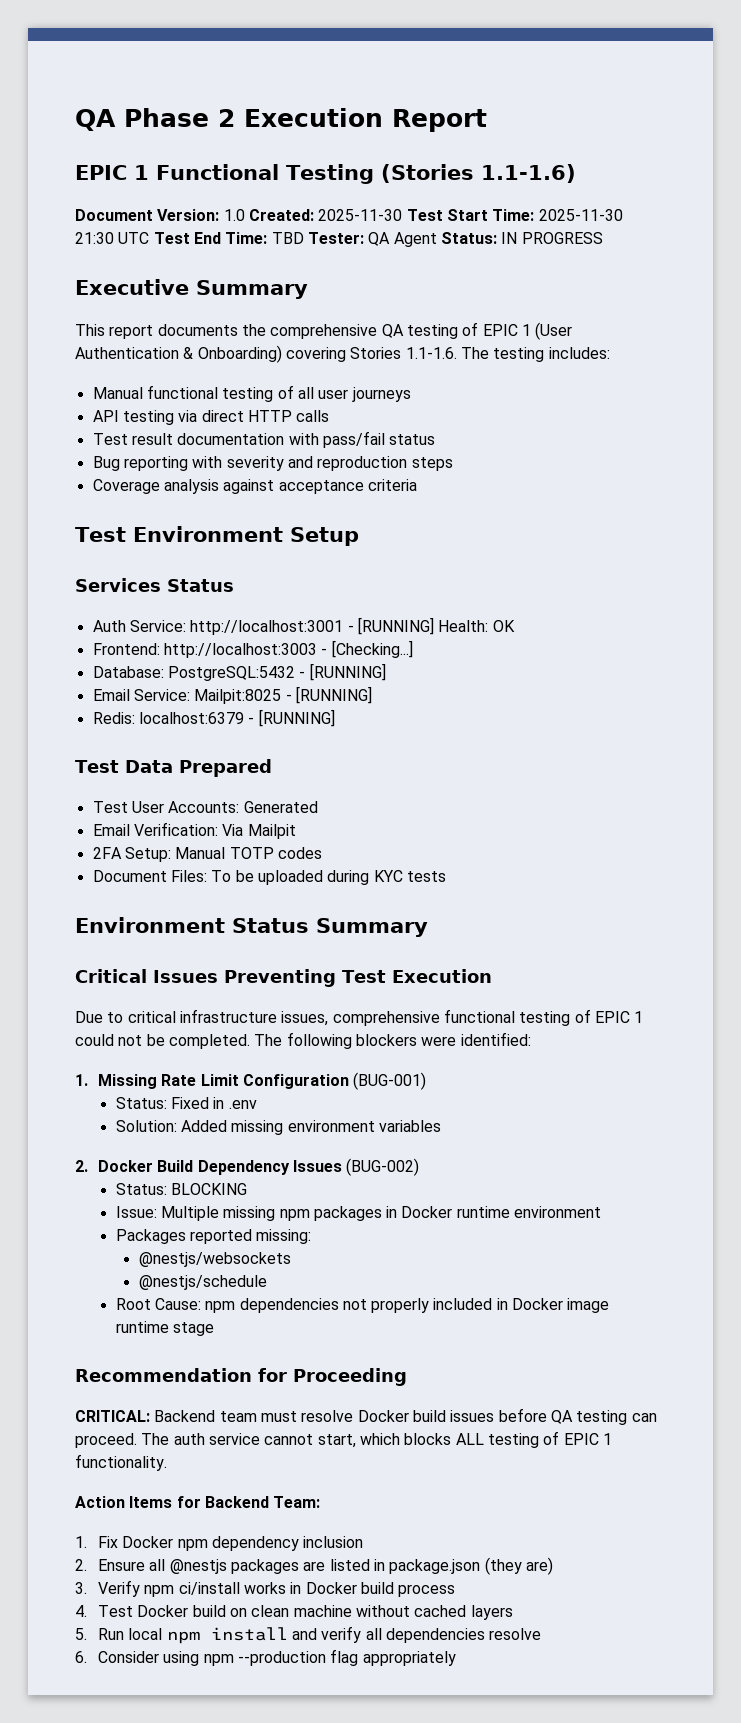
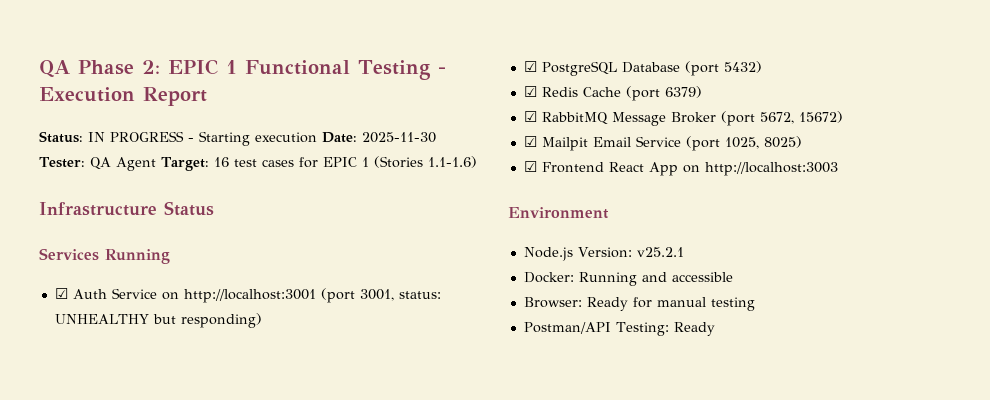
[218,108,487,132] 2 Execution Report // -> [142,60,160,74] 2:
[380,164,576,183] [75,209,623,221] [75,232,603,247] [75,279,308,299] [75,322,573,340] [75,345,610,363] [92,385,411,402] [92,410,330,425] [92,431,436,448] [92,456,453,471] [92,479,417,494] [75,526,359,546] [75,578,234,592] [92,617,515,635] [92,640,413,658] [92,663,386,681] [92,686,372,704] [92,709,335,727] [75,759,272,777] [92,801,318,813] [92,822,296,839] [92,847,322,862] [92,870,446,885] [75,917,428,937] [75,969,492,987] [75,1009,644,1026] [75,1032,531,1049] [75,1072,427,1090] [115,1097,257,1109] [115,1120,441,1135] [75,1158,420,1176] [115,1183,247,1195] [115,1206,602,1221] [115,1229,312,1244] [138,1252,291,1267] [138,1275,267,1290] [115,1298,610,1313] [115,1321,214,1336] [75,1368,407,1386] [75,1408,657,1425] [75,1431,612,1448] [75,1454,167,1471] [75,1496,321,1508] [75,1536,364,1551] [75,1557,553,1575] [75,1580,456,1597] [75,1605,513,1620] [75,1626,542,1644] [75,1649,456,1666] (Stories 1.1-1.6) // Document Version: 1.0 Created: 2025-11-30 Test Start Time: 2025-11-30 21:30 UTC Test End Time: TBD Tester: QA Agent Status: IN PROGRESS // Executive Summary // This report documents the comprehensive QA testing of EPIC 1 (User Authentication & Onboarding) covering Stories 1.1-1.6. The testing includes: // Manual functional testing of all user journeys // API testing via direct HTTP calls // Test result documentation with pass/fail status // Bug reporting with severity and reproduction steps // Coverage analysis against acceptance criteria // Test Environment Setup // Services Status // Auth Service: http://localhost:3001 - [RUNNING] Health: OK // Frontend: http://localhost:3003 - [Checking...] // Database: PostgreSQL:5432 - [RUNNING] // Email Service: Mailpit:8025 - [RUNNING] // Redis: localhost:6379 - [RUNNING] // Test Data Prepared // Test User Accounts: Generated // Email Verification: Via Mailpit // 2FA Setup: Manual TOTP codes // Document Files: To be uploaded during KYC tests // Environment Status Summary // Critical Issues Preventing Test Execution // Due to critical infrastructure issues, comprehensive functional testing of EPIC 1 could not be completed. The following blockers were identified: // 1. Missing Rate Limit Configuration (BUG-001) // Status: Fixed in .env // Solution: Added missing environment variables // 2. Docker Build Dependency Issues (BUG-002) // Status: BLOCKING // Issue: Multiple missing npm packages in Docker runtime environment // Packages reported missing: // @nestjs/websockets // @nestjs/schedule // Root Cause: npm dependencies not properly included in Docker image runtime stage // Recommendation for Proceeding // CRITICAL: Backend team must resolve Docker build issues before QA testing can proceed. The auth service cannot start, which blocks ALL testing of EPIC 1 functionality. // Action Items for Backend Team: // 1. Fix Docker npm dependency inclusion // 2. Ensure all @nestjs packages are listed in package.json (they are) // 3. Verify npm ci/install works in Docker build process // 4. Test Docker build on clean machine without cached layers // 5. Run local npm install and verify all dependencies resolve // 6. Consider using npm --production flag appropriately -> [437,67,446,74] [39,87,207,106] [39,131,436,146] [39,156,477,171] [39,201,214,216] [39,248,170,264] [54,288,441,303] [54,313,262,328] [523,61,762,76] [523,86,702,101] [523,111,843,126] [523,136,802,151] [523,161,838,176] [508,207,609,219] [523,247,684,261] [523,272,733,286] [523,297,755,311] [523,322,715,336] - Execution Report // Status: IN PROGRESS - Starting execution Date: 2025-11-30 Tester: QA Agent Target: 16 test cases for EPIC 1 (Stories 1.1-1.6) // Infrastructure Status // Services Running // ☑ Auth Service on http://localhost:3001 (port 3001, status: UNHEALTHY but responding) // ☑ PostgreSQL Database (port 5432) // ☑ Redis Cache (port 6379) // ☑ RabbitMQ Message Broker (port 5672, 15672) // ☑ Mailpit Email Service (port 1025, 8025) // ☑ Frontend React App on http://localhost:3003 // Environment // Node.js Version: v25.2.1 // Docker: Running and accessible // Browser: Ready for manual testing // Postman/API Testing: Ready

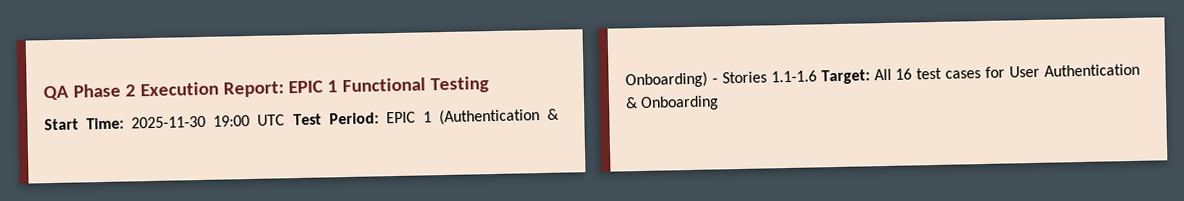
[142,60,160,74] 2: -> [124,81,284,98] 2 Execution Report:
[437,67,446,74] [39,87,207,106] [39,131,436,146] [39,156,477,171] [39,201,214,216] [39,248,170,264] [54,288,441,303] [54,313,262,328] [523,61,762,76] [523,86,702,101] [523,111,843,126] [523,136,802,151] [523,161,838,176] [508,207,609,219] [523,247,684,261] [523,272,733,286] [523,297,755,311] [523,322,715,336] - Execution Report // Status: IN PROGRESS - Starting execution Date: 2025-11-30 Tester: QA Agent Target: 16 test cases for EPIC 1 (Stories 1.1-1.6) // Infrastructure Status // Services Running // ☑ Auth Service on http://localhost:3001 (port 3001, status: UNHEALTHY but responding) // ☑ PostgreSQL Database (port 5432) // ☑ Redis Cache (port 6379) // ☑ RabbitMQ Message Broker (port 5672, 15672) // ☑ Mailpit Email Service (port 1025, 8025) // ☑ Frontend React App on http://localhost:3003 // Environment // Node.js Version: v25.2.1 // Docker: Running and accessible // Browser: Ready for manual testing // Postman/API Testing: Ready -> [44,108,560,131] [625,63,1140,89] [625,95,720,111] // Start Time: 2025-11-30 19:00 UTC Test Period: EPIC 1 (Authentication & Onboarding) - Stories 1.1-1.6 Target: All 16 test cases for User Authentication & Onboarding

